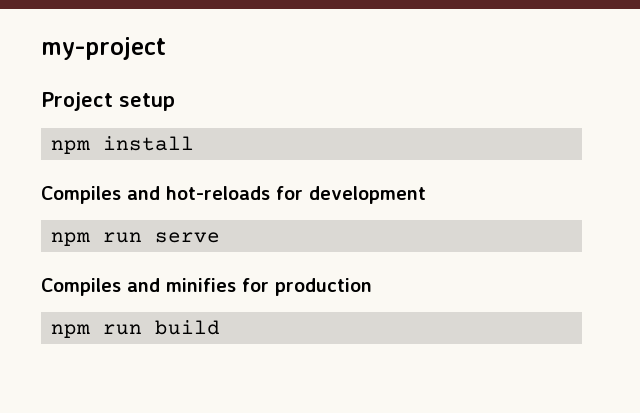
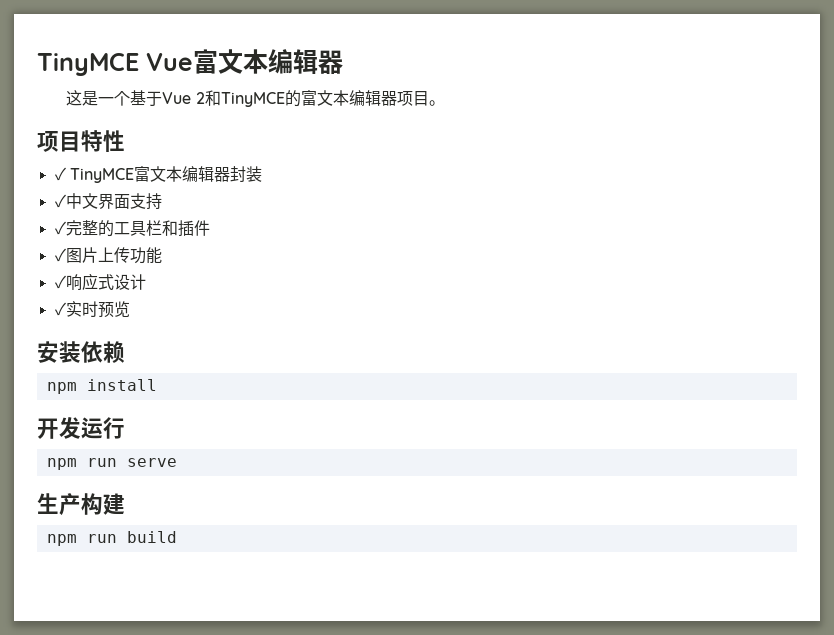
[41,37,166,60] [41,92,175,111] [50,136,194,154] [41,186,426,204] [50,232,220,246] [41,278,372,296] my-project // Project setup // npm install // Compiles and hot-reloads for development // npm run serve // Compiles and minifies for production -> [37,49,343,76] [66,90,445,107] [37,130,125,152] [54,166,262,183] [54,193,162,210] [54,220,210,237] [54,247,162,264] [54,273,146,291] [54,301,130,318] [37,341,125,363] [46,379,157,394] [37,417,125,439] [46,458,177,470] [37,493,125,516] TinyMCE Vue富文本编辑器 // 这是一个基于Vue 2和TinyMCE的富文本编辑器项目。 // 项目特性 // ✓ TinyMCE富文本编辑器封装 // ✓中文界面支持 // ✓完整的工具栏和插件 // ✓图片上传功能 // ✓响应式设计 // ✓实时预览 // 安装依赖 // npm install // 开发运行 // npm run serve // 生产构建

